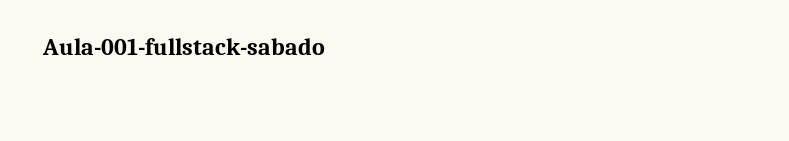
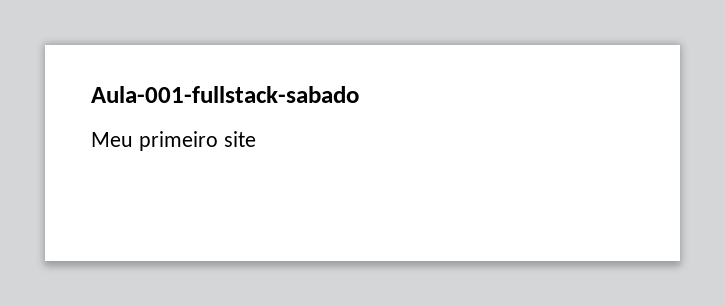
(325, 46) none -> [91,131,256,151] // Meu primeiro site

